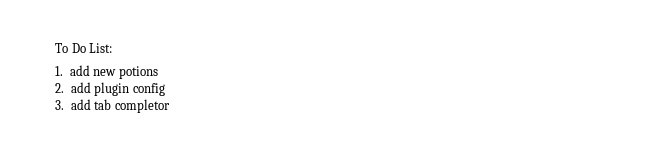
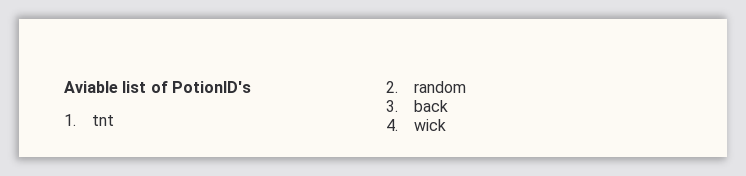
[55,43,113,53] [55,65,158,79] [55,82,165,96] [55,99,170,113] To Do List: // 1. add new potions // 2. add plugin config // 3. add tab completor -> [64,81,251,93] [64,114,115,126] [386,81,467,93] [386,100,449,112] [386,119,447,131] Aviable list of PotionID's // 1. tnt // 2. random // 3. back // 4. wick

